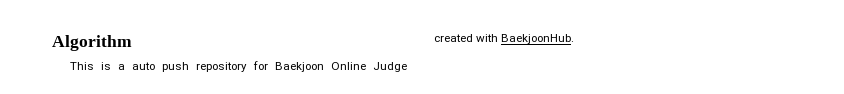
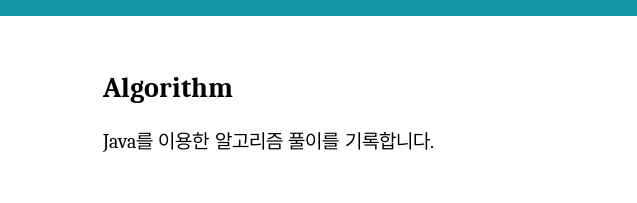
[69,61,408,72] [434,34,575,44] This is a auto push repository for Baekjoon Online Judge created with BaekjoonHub. -> [102,132,434,153] Java를 이용한 알고리즘 풀이를 기록합니다.

